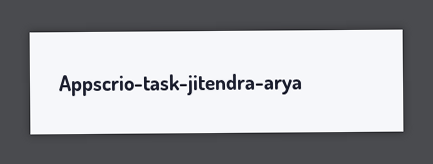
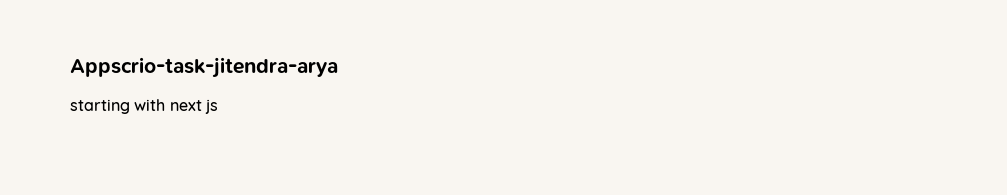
(303, 85) none -> [70,99,218,114] // starting with next js

